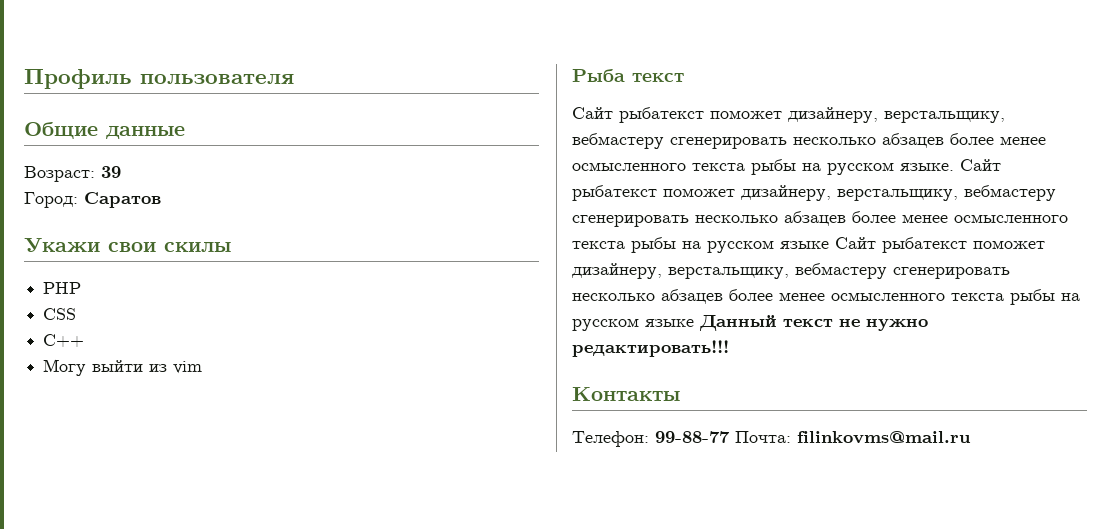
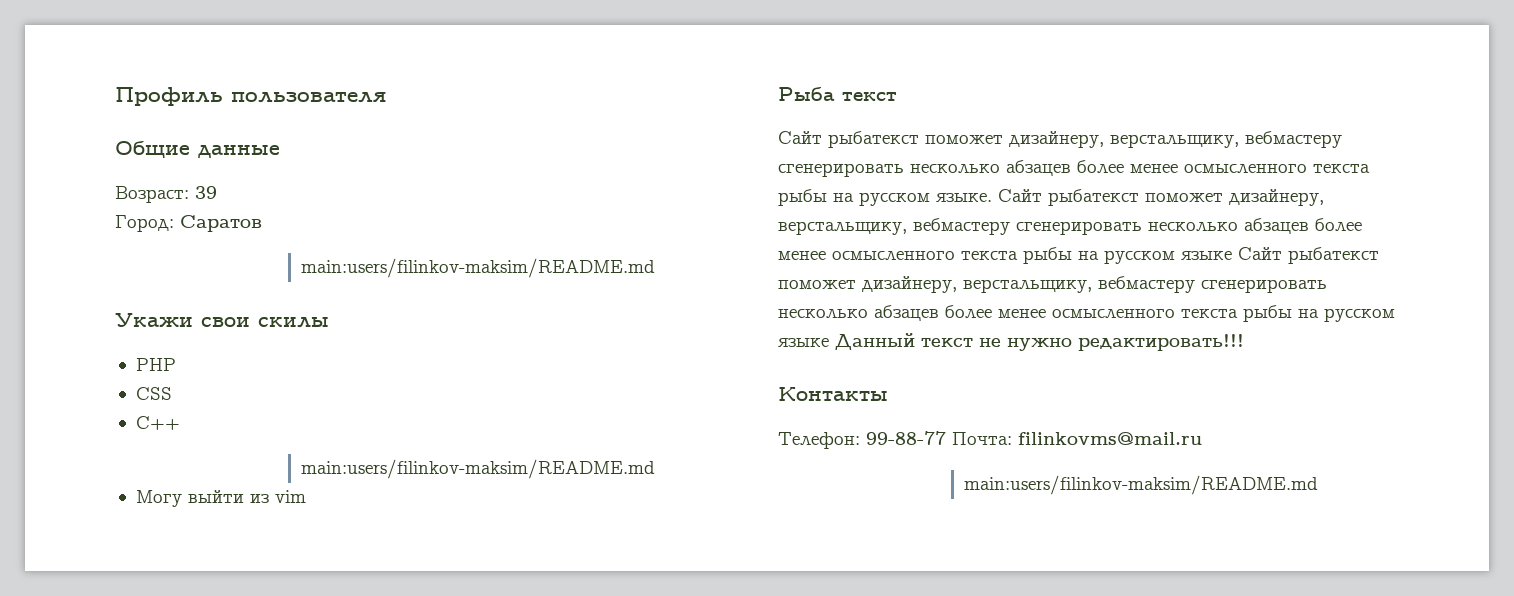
(161, 200) none -> [301,258,656,278] // main:users/filinkov-maksim/README.md
(85, 340) none -> [301,459,656,479] // main:users/filinkov-maksim/README.md
(971, 437) none -> [964,475,1319,495] // main:users/filinkov-maksim/README.md

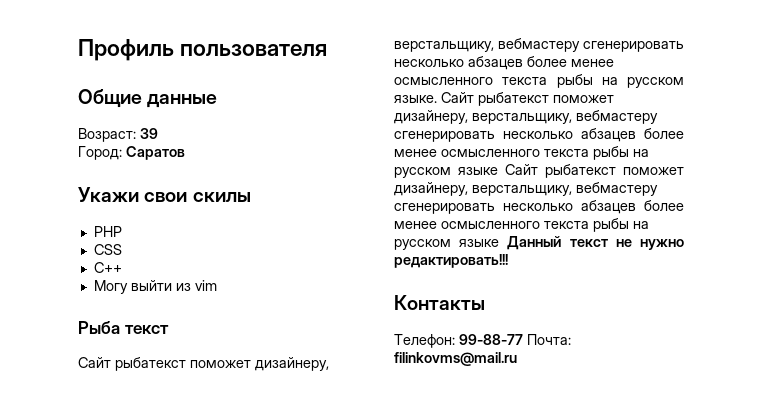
[301,258,656,278] // main:users/filinkov-maksim/README.md -> (185, 153) none
[301,459,656,479] // main:users/filinkov-maksim/README.md -> (122, 267) none
[964,475,1319,495] // main:users/filinkov-maksim/README.md -> (517, 359) none

